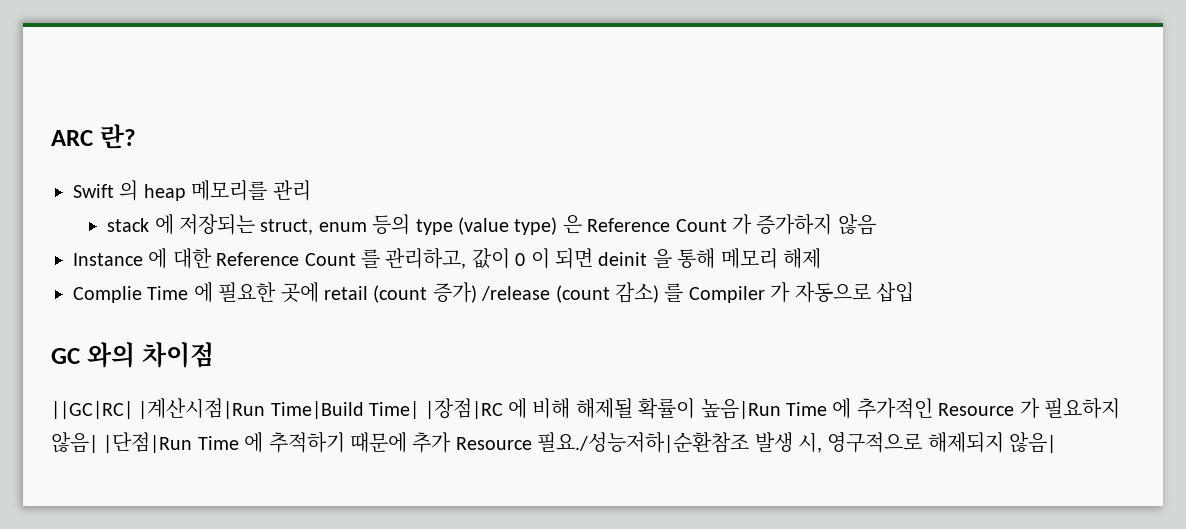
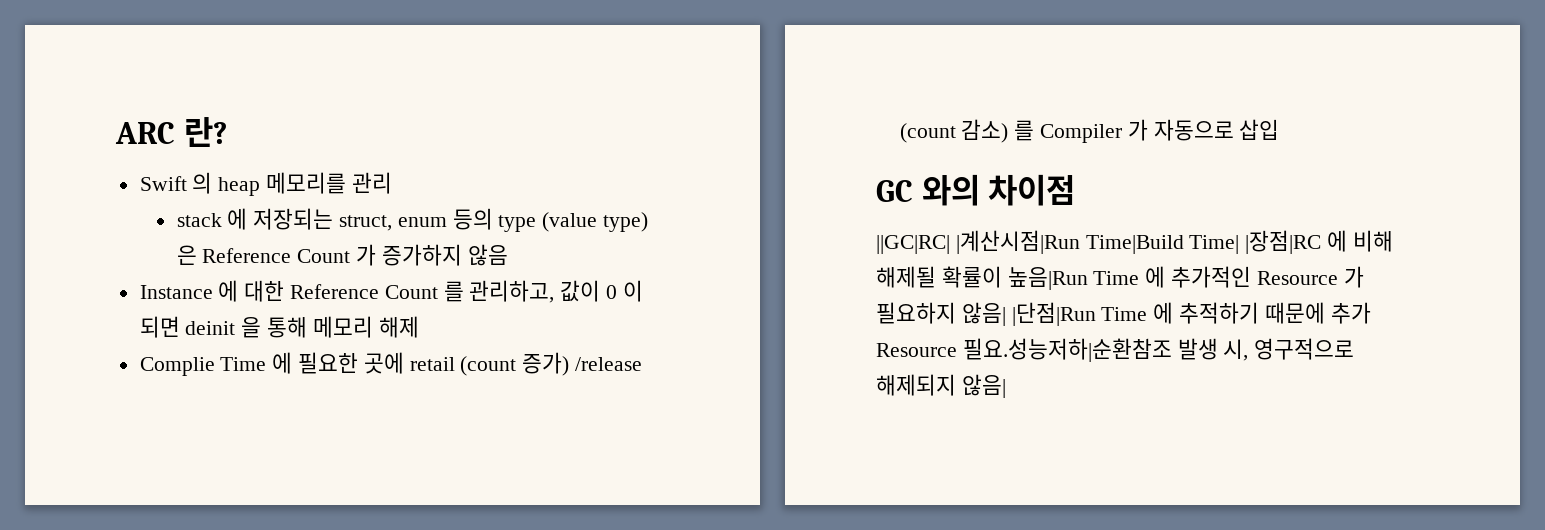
[537,432,750,453] 필요./성능저하|순환참조 -> [962,338,1172,362] 필요.성능저하|순환참조

